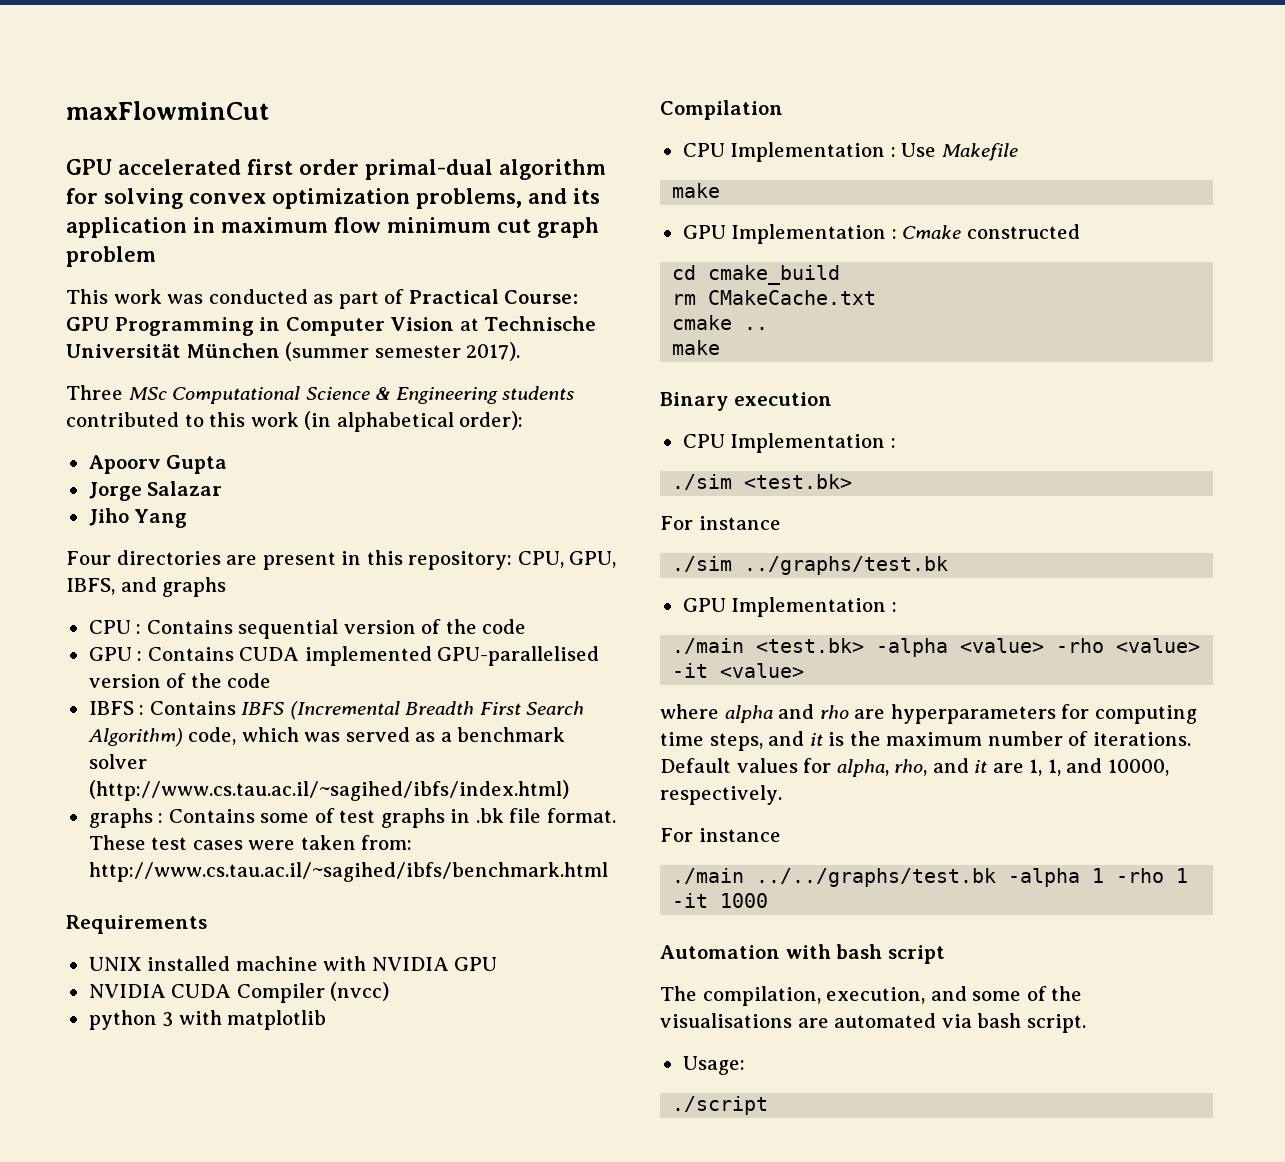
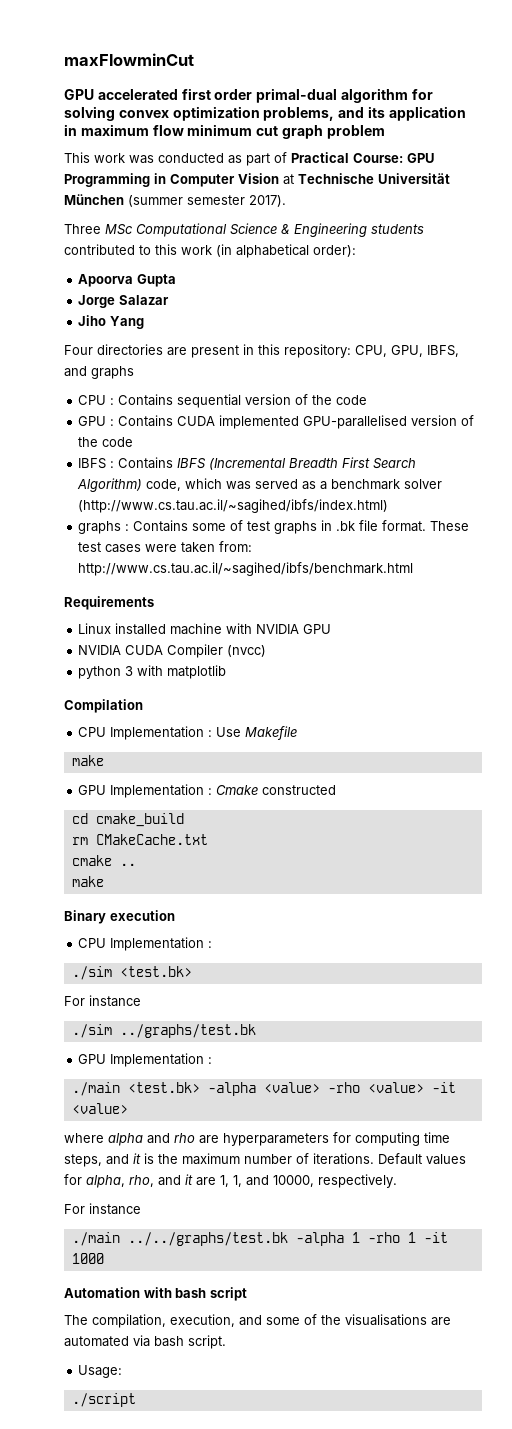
[88,455,161,474] Apoorv -> [78,274,134,287] Apoorva
[88,957,142,971] UNIX -> [78,623,112,634] Linux

